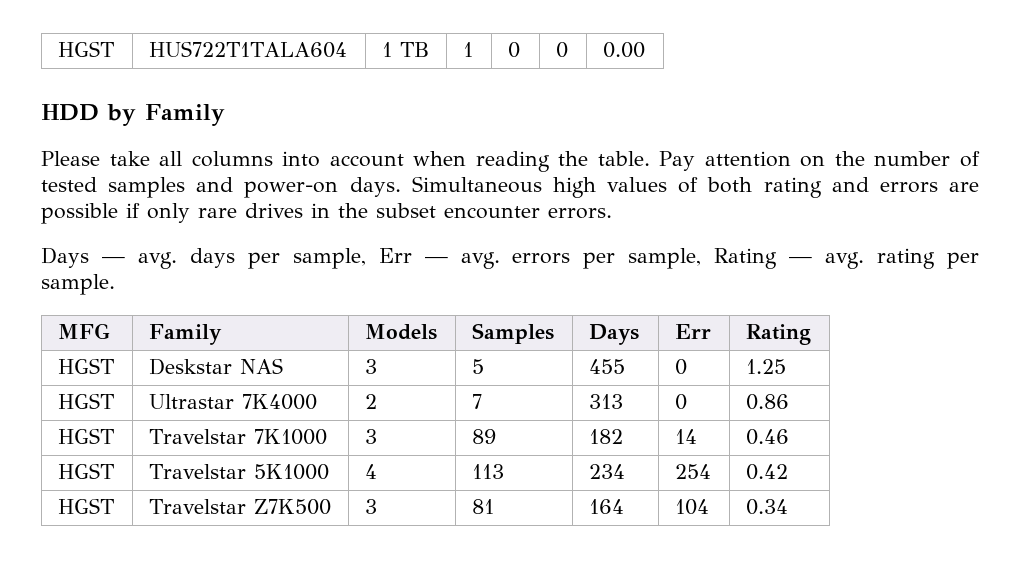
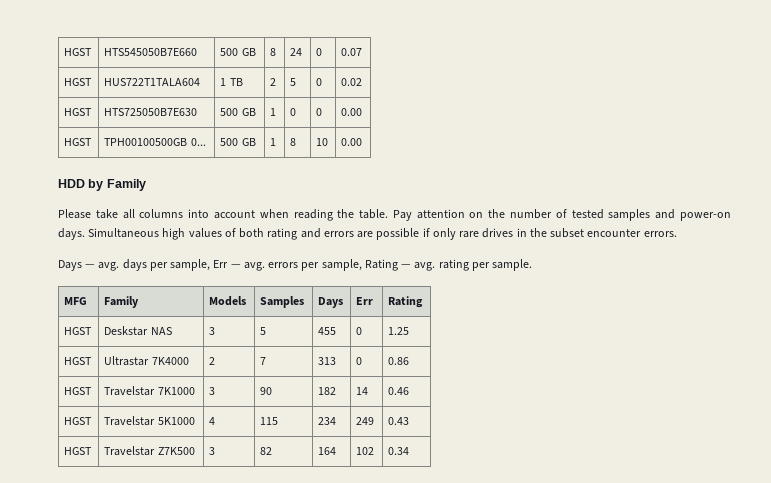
[58,41,115,57] [149,41,348,58] [382,42,430,57] [463,42,474,57] [508,42,521,58] [556,42,569,58] HGST | HUS722T1TALA604 | 1 TB | 1 | 0 | 0 -> [64,48,93,56] [104,48,198,56] [220,48,256,56] [270,48,277,56] [290,48,303,56] [316,48,323,56] [341,48,363,56] [64,78,93,86] [104,78,201,86] [220,78,243,86] [270,78,277,86] [290,78,297,86] [316,78,323,86] [341,78,363,86] [64,108,93,116] [104,108,198,116] [220,108,256,116] [270,108,277,116] [290,108,297,116] [316,108,323,116] [341,108,363,116] [64,138,93,146] [104,138,206,146] [220,138,256,146] [270,138,277,146] [290,138,297,146] [316,138,329,146] HGST | HTS545050B7E660 | 500 GB | 8 | 24 | 0 | 0.07 // HGST | HUS722T1TALA604 | 1 TB | 2 | 5 | 0 | 0.02 // HGST | HTS725050B7E630 | 500 GB | 1 | 0 | 0 | 0.00 // HGST | TPH00100500GB 0... | 500 GB | 1 | 8 | 10
[472,429,497,444] 89 -> [260,387,273,395] 90
[472,464,505,479] 113 -> [260,417,279,425] 115
[675,464,712,479] [746,464,789,480] 254 | 0.42 -> [356,417,375,425] [388,417,410,425] 249 | 0.43
[472,499,495,514] 81 -> [260,447,273,455] 82
[675,499,710,515] 104 -> [356,447,375,455] 102

